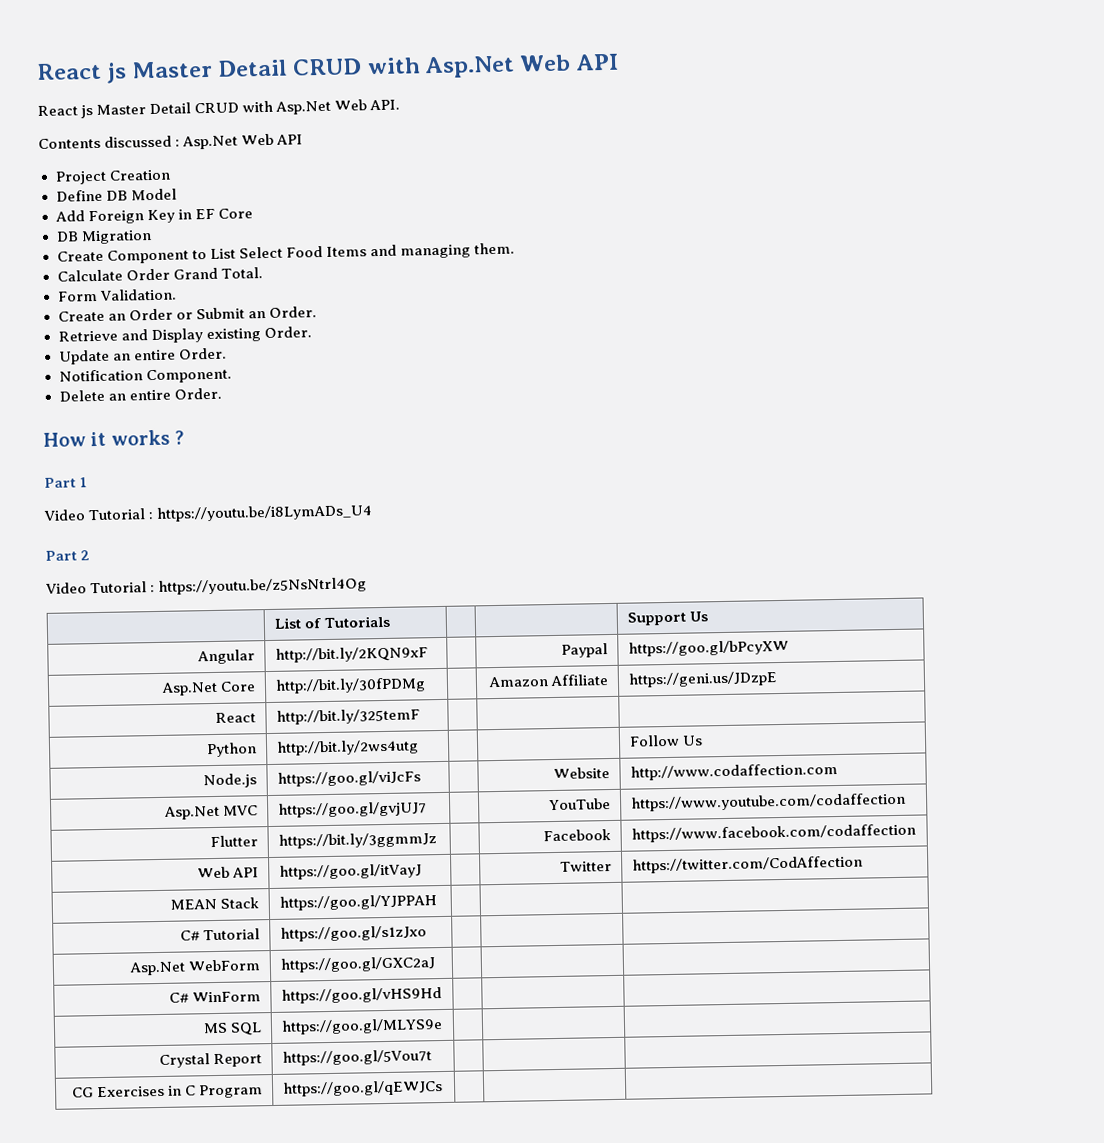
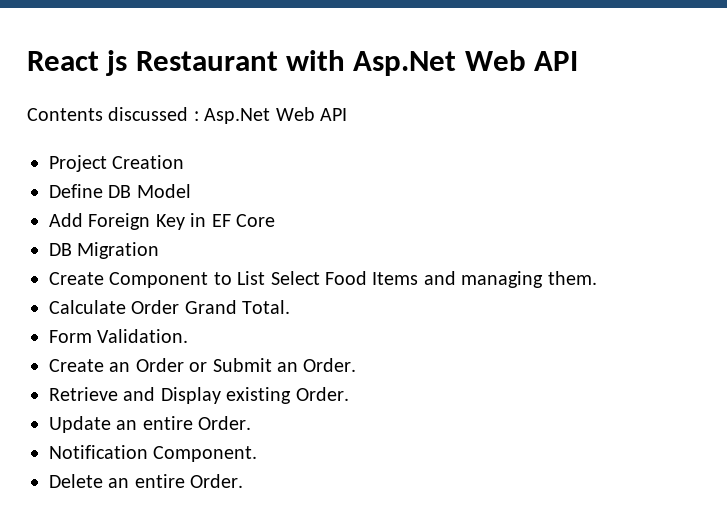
[36,58,363,84] React js Master Detail CRUD -> [27,50,278,76] React js Restaurant
[37,99,401,119] // React js Master Detail CRUD with Asp.Net Web API. -> (579, 61) none
[43,429,185,447] [44,477,88,488] [43,504,374,522] [45,550,91,561] [45,577,368,595] [273,615,390,629] [626,611,708,626] [197,649,256,665] [274,646,428,663] [561,643,609,658] [627,639,789,657] [161,681,257,696] [274,677,426,694] [488,674,610,688] [627,671,778,688] [215,712,257,723] [275,708,420,725] [206,742,258,758] [275,739,419,756] [628,734,703,747] [203,773,258,789] [276,770,421,787] [553,766,611,780] [629,762,838,781] [164,805,259,820] [277,801,427,818] [549,797,612,811] [629,792,906,812] [210,835,259,848] [277,832,437,849] [543,828,612,842] [630,823,916,843] [197,866,260,879] [278,863,422,880] [560,860,613,872] [631,855,863,874] [170,897,260,910] [278,894,437,911] [180,928,261,941] [279,925,427,942] [129,959,261,976] [279,956,436,973] [169,991,262,1003] [280,987,442,1004] [203,1022,263,1036] [280,1018,443,1035] [159,1053,263,1068] [281,1049,432,1066] [72,1084,264,1099] [281,1080,443,1097] // How it works ? // Part 1 // Video Tutorial : https://youtu.be/i8LymADs_U4 // Part 2 // Video Tutorial : https://youtu.be/z5NsNtrl4Og // | List of Tutorials | | | Support Us // Angular | http://bit.ly/2KQN9xF | | Paypal | https://goo.gl/bPcyXW // Asp.Net Core | http://bit.ly/30fPDMg | | Amazon Affiliate | https://geni.us/JDzpE // React | http://bit.ly/325temF | | | // Python | http://bit.ly/2ws4utg | | | Follow Us // Node.js | https://goo.gl/viJcFs | | Website | http://www.codaffection.com // Asp.Net MVC | https://goo.gl/gvjUJ7 | | YouTube | https://www.youtube.com/codaffection // Flutter | https://bit.ly/3ggmmJz | | Facebook | https://www.facebook.com/codaffection // Web API | https://goo.gl/itVayJ | | Twitter | https://twitter.com/CodAffection // MEAN Stack | https://goo.gl/YJPPAH | | | // C# Tutorial | https://goo.gl/s1zJxo | | | // Asp.Net WebForm | https://goo.gl/GXC2aJ | | | // C# WinForm | https://goo.gl/vHS9Hd | | | // MS SQL | https://goo.gl/MLYS9e | | | // Crystal Report | https://goo.gl/5Vou7t | | | // CG Exercises in C Program | https://goo.gl/qEWJCs | | | -> (244, 481) none

